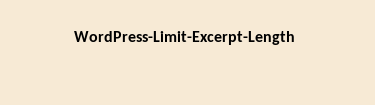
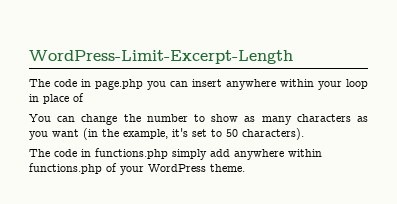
(295, 38) none -> [29,79,368,90] [29,93,84,104] [29,114,368,125] [29,128,304,140] [29,148,322,160] [29,163,245,175] // The code in page.php you can insert anywhere within your loop in place of // You can change the number to show as many characters as you want (in the example, it's set to 50 characters). // The code in functions.php simply add anywhere within functions.php of your WordPress theme.

